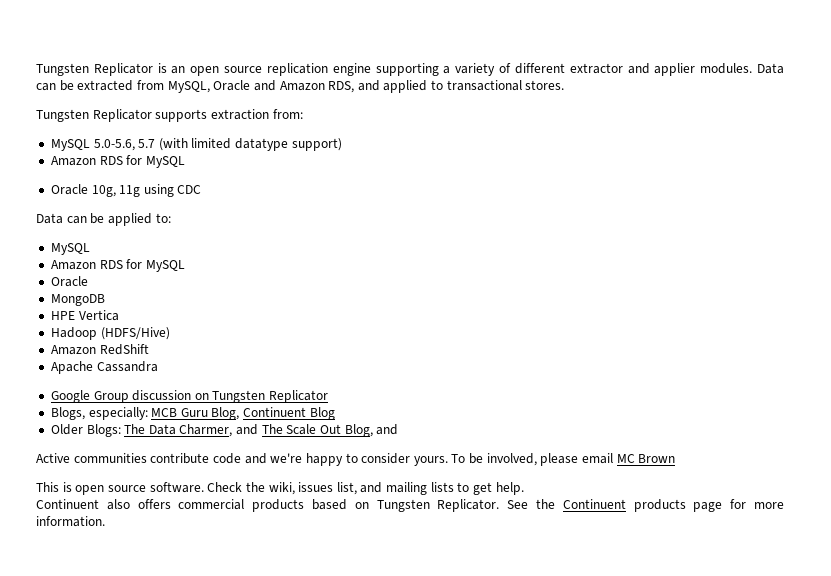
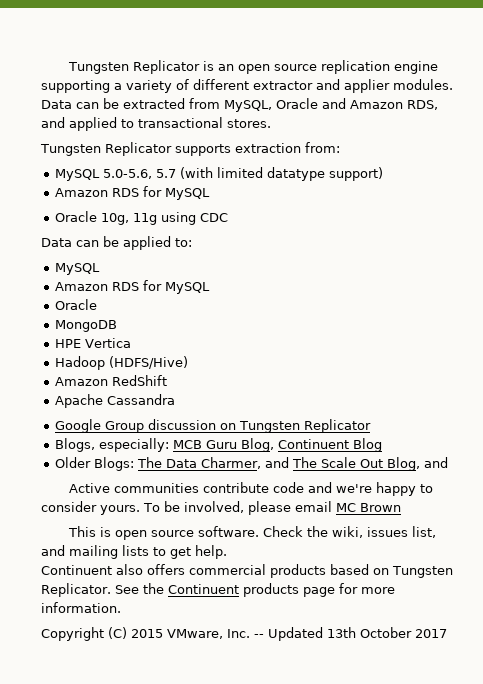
(105, 521) none -> [41,627,447,641] // Copyright (C) 2015 VMware, Inc. -- Updated 13th October 2017

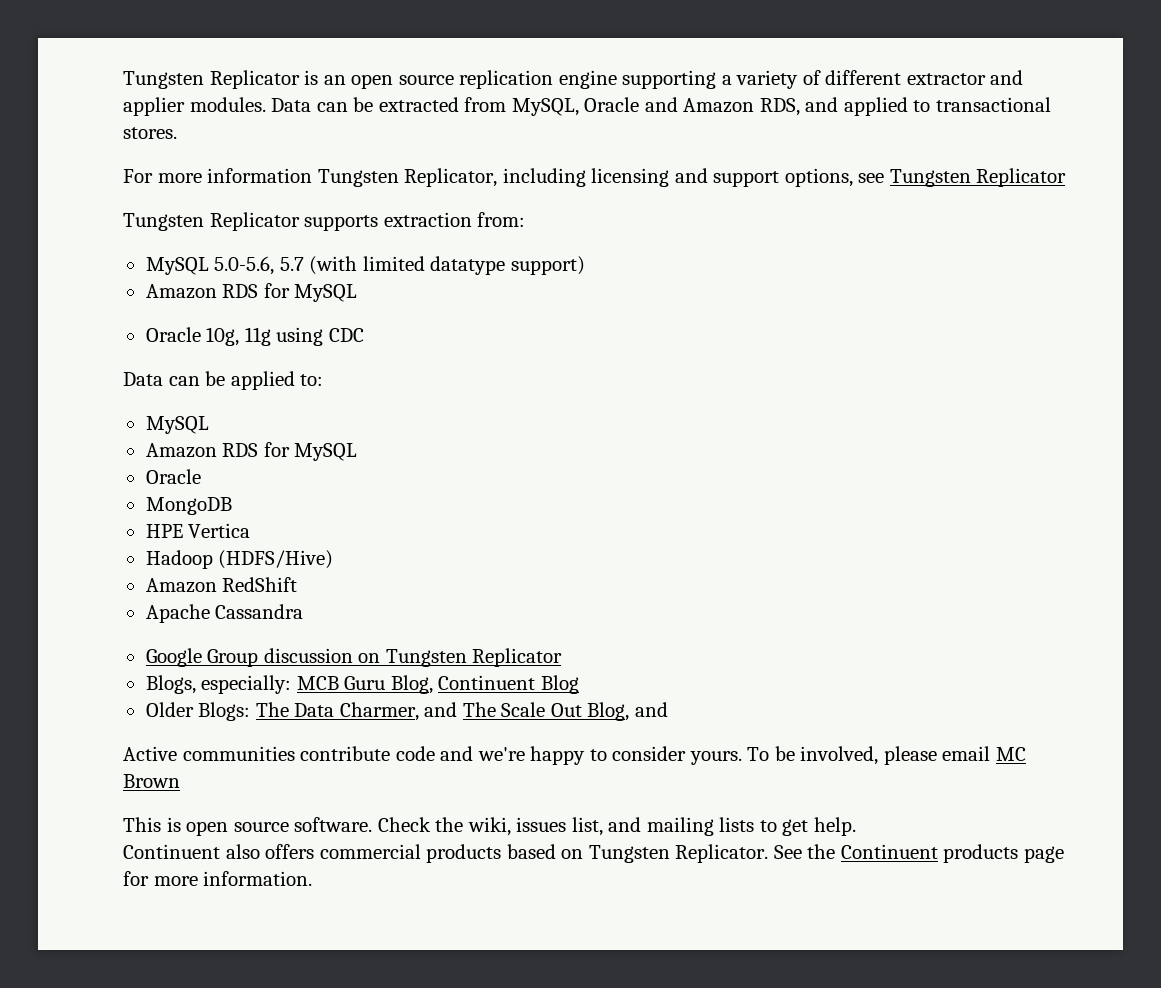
(271, 123) none -> [123,168,1067,187] // For more information Tungsten Replicator, including licensing and support options, see Tungsten Replicator
[41,627,447,641] // Copyright (C) 2015 VMware, Inc. -- Updated 13th October 2017 -> (313, 878) none

